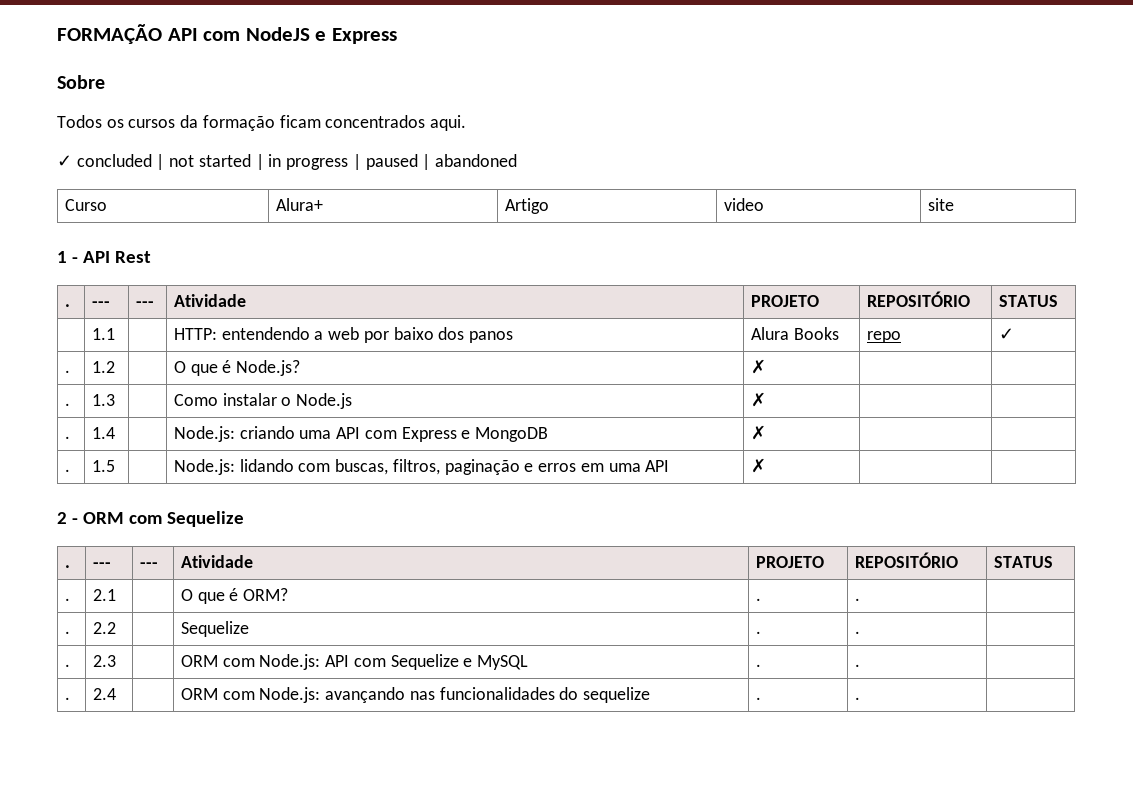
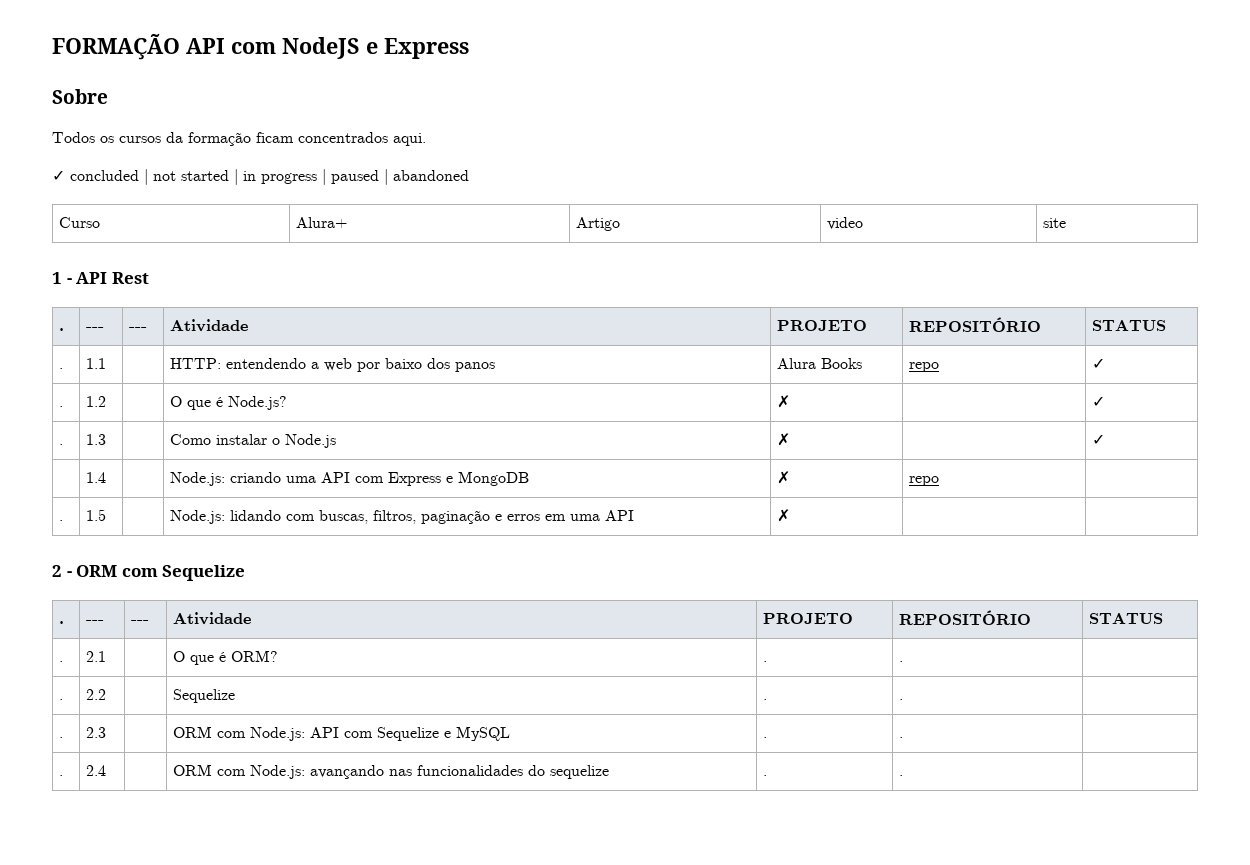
(1059, 301) none -> [58,368,63,369] .
(767, 366) none -> [1091,396,1105,407] ✓
[65,436,71,439] // . -> [1091,434,1105,445] ✓ //
(767, 432) none -> [908,476,939,486] repo

